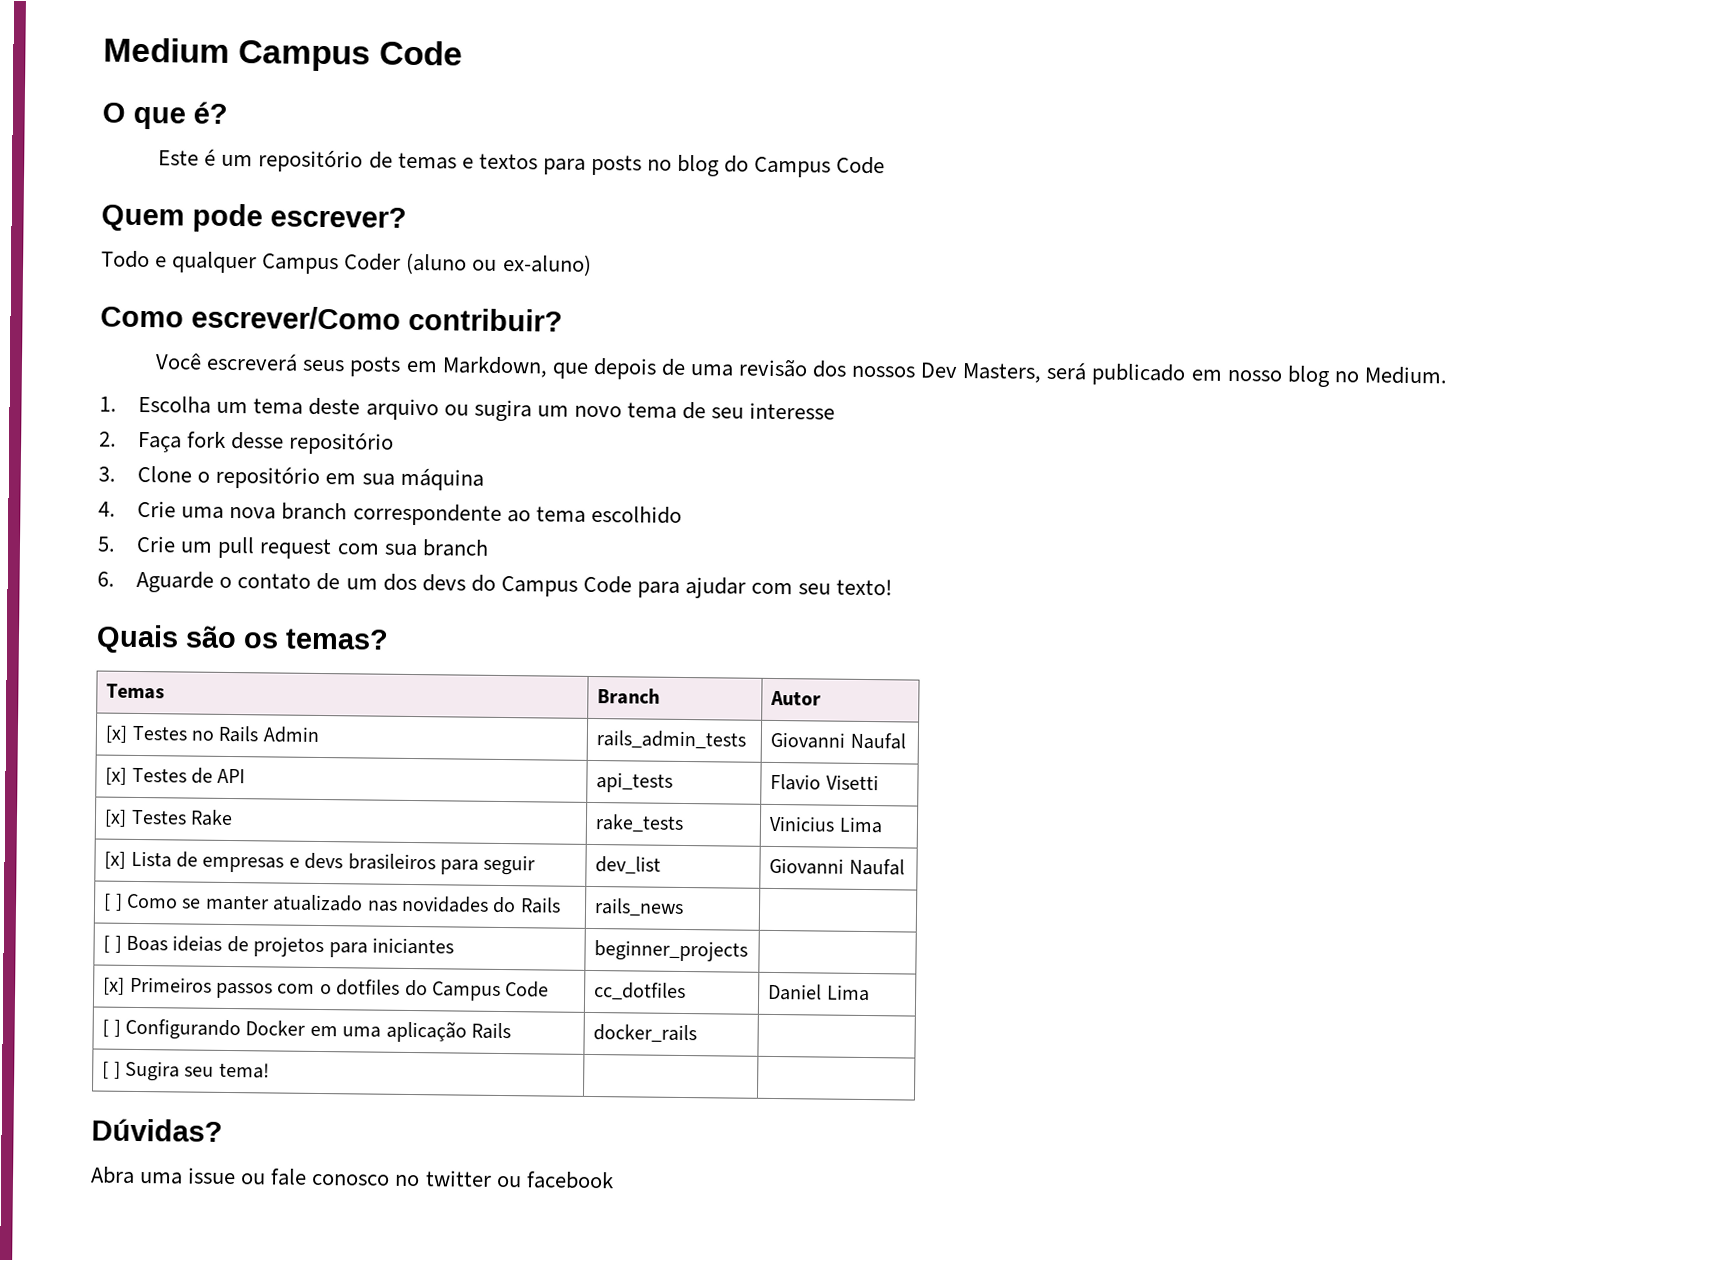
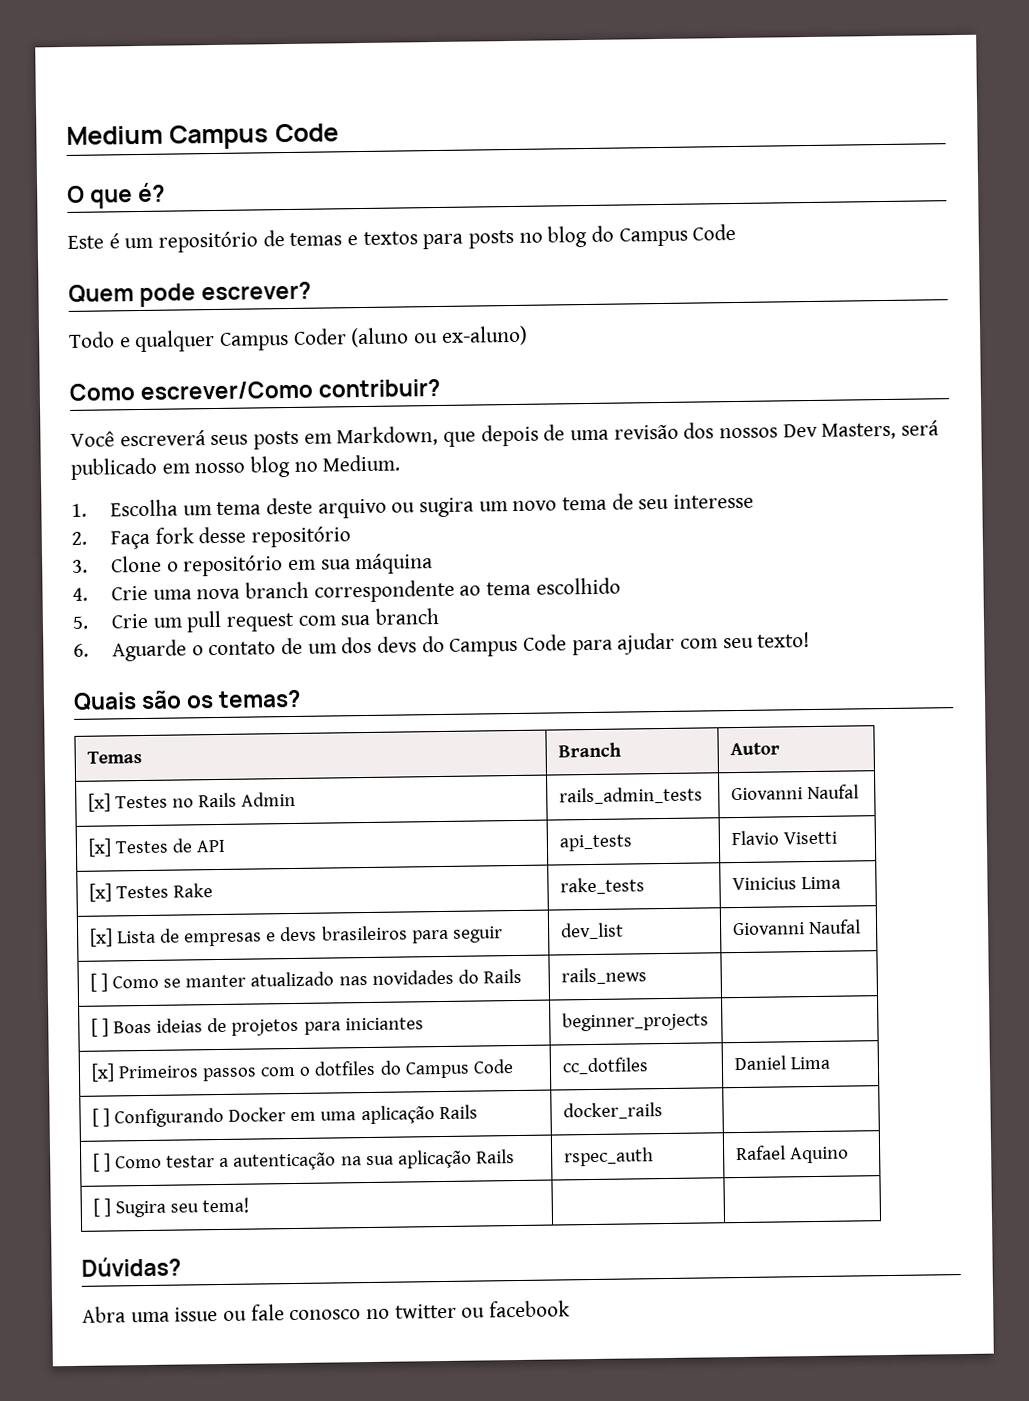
(698, 1034) none -> [92,1149,515,1172] [563,1147,654,1167] [735,1145,849,1164] // [ ] Como testar a autenticação na sua aplicação Rails | rspec_auth | Rafael Aquino

